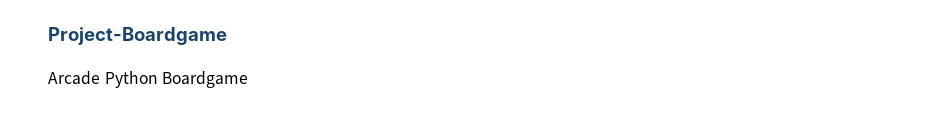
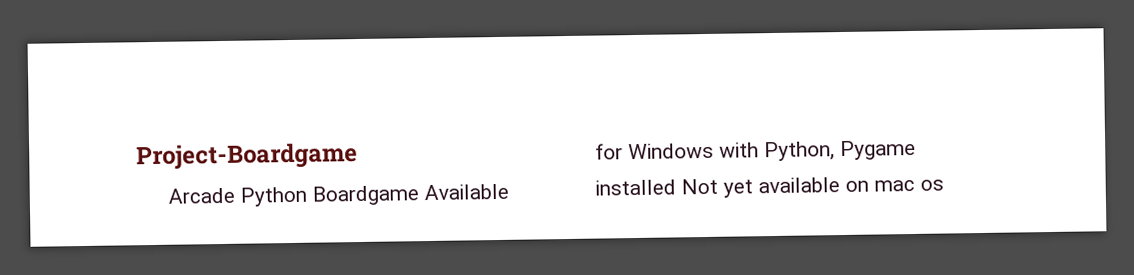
(249, 79) none -> [424,183,510,201] [595,139,916,162] [595,177,944,198] Available for Windows with Python, Pygame installed Not yet available on mac os

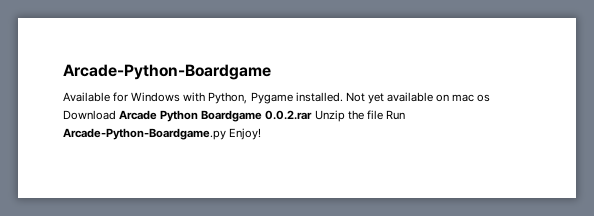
[136,142,358,171] [168,185,420,207] Project-Boardgame // Arcade Python Boardgame -> [63,64,271,80] Arcade-Python-Boardgame //
[595,179,676,196] installed -> [295,92,343,102] installed.
(944, 185) none -> [63,110,405,122] [63,128,262,140] Download Arcade Python Boardgame 0.0.2.rar Unzip the file Run Arcade-Python-Boardgame.py Enjoy!

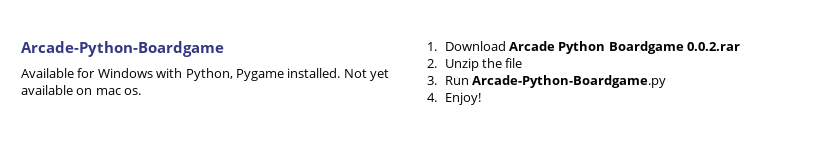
[477,94,491,102] os -> [124,88,142,95] [427,42,437,51] os. // 1.
(313, 115) none -> [427,59,437,68] // 2.
(383, 115) none -> [427,76,437,85] // 3.
(226, 134) none -> [427,93,437,102] // 4.

